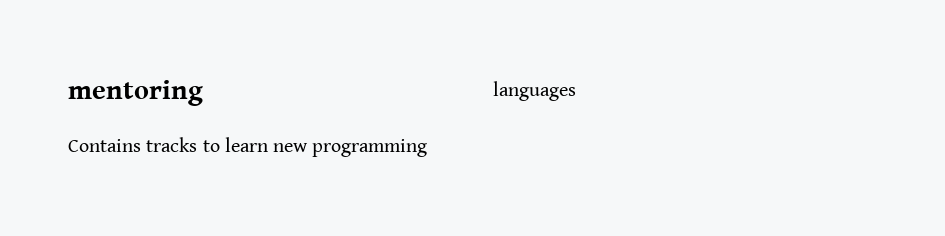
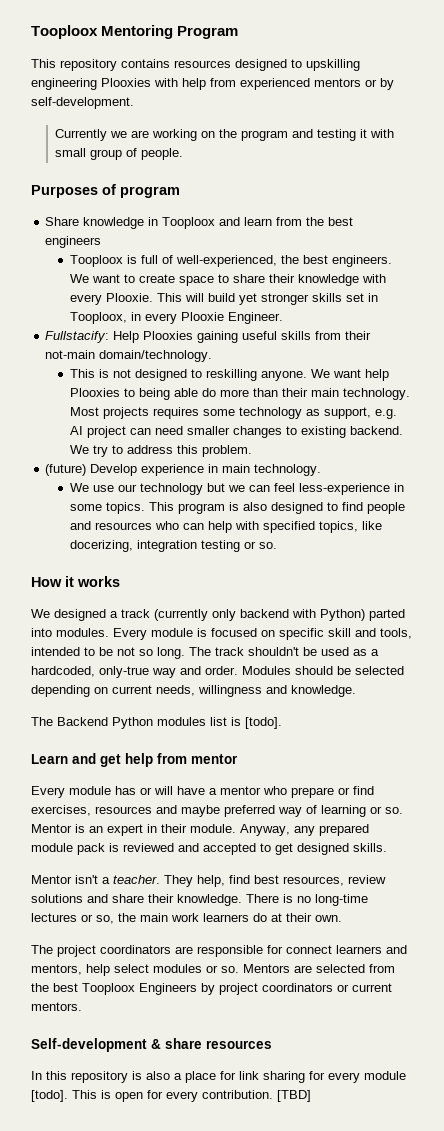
[68,80,203,106] [68,137,428,157] [493,81,576,101] mentoring // Contains tracks to learn new programming languages -> [31,25,239,39] [31,59,360,71] [31,78,394,90] [31,97,134,109] [55,129,395,141] [55,148,184,160] [31,184,180,198] [45,217,354,229] [45,236,102,248] [69,255,392,267] [69,274,386,286] [69,293,378,305] [69,312,283,324] [45,331,372,343] [45,350,213,362] [69,369,389,381] [69,388,410,400] [69,407,397,419] [69,426,403,438] [69,445,252,457] [45,464,322,476] [69,483,404,495] [69,502,405,514] [69,521,382,533] [69,540,277,552] [31,576,120,587] [31,609,405,621] [31,628,412,640] [31,647,379,659] [31,666,404,678] [31,685,356,697] [31,717,282,729] [31,753,238,767] [31,786,374,798] [31,805,403,817] [31,824,369,836] [31,843,387,855] [31,875,386,887] [31,894,368,906] [31,913,342,924] [31,945,407,957] [31,964,395,976] [31,983,392,995] [31,1002,82,1011] [31,1038,272,1052] [31,1071,406,1083] [31,1090,311,1102] Tooploox Mentoring Program // This repository contains resources designed to upskilling engineering Plooxies with help from experienced mentors or by self-development. // Currently we are working on the program and testing it with small group of people. // Purposes of program // Share knowledge in Tooploox and learn from the best engineers // Tooploox is full of well-experienced, the best engineers. We want to create space to share their knowledge with every Plooxie. This will build yet stronger skills set in Tooploox, in every Plooxie Engineer. // Fullstacify: Help Plooxies gaining useful skills from their not-main domain/technology. // This is not designed to reskilling anyone. We want help Plooxies to being able do more than their main technology. Most projects requires some technology as support, e.g. AI project can need smaller changes to existing backend. We try to address this problem. // (future) Develop experience in main technology. // We use our technology but we can feel less-experience in some topics. This program is also designed to find people and resources who can help with specified topics, like docerizing, integration testing or so. // How it works // We designed a track (currently only backend with Python) parted into modules. Every module is focused on specific skill and tools, intended to be not so long. The track shouldn't be used as a hardcoded, only-true way and order. Modules should be selected depending on current needs, willingness and knowledge. // The Backend Python modules list is [todo]. // Learn and get help from mentor // Every module has or will have a mentor who prepare or find exercises, resources and maybe preferred way of learning or so. Mentor is an expert in their module. Anyway, any prepared module pack is reviewed and accepted to get designed skills. // Mentor isn't a teacher. They help, find best resources, review solutions and share their knowledge. There is no long-time lectures or so, the main work learners do at their own. // The project coordinators are responsible for connect learners and mentors, help select modules or so. Mentors are selected from the best Tooploox Engineers by project coordinators or current mentors. // Self-development & share resources // In this repository is also a place for link sharing for every module [todo]. This is open for every contribution. [TBD]

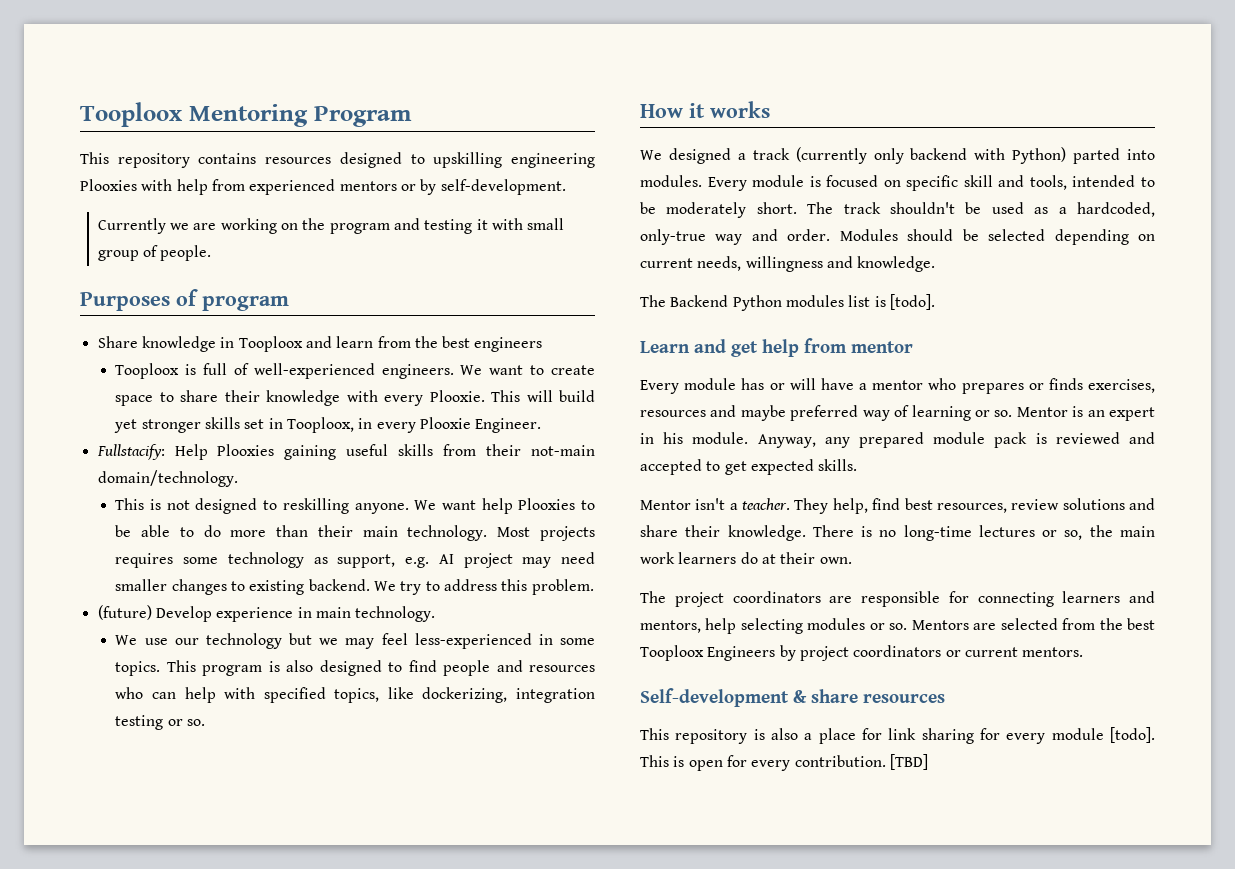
[175,255,328,267] well-experienced, the best -> [253,363,375,379] well-experienced
[138,388,198,400] being able -> [115,525,194,537] be able to
[129,428,151,435] can -> [522,557,552,568] may
[248,483,390,495] can feel less-experience -> [345,633,532,649] may feel less-experienced
[69,540,133,552] docerizing, -> [422,687,508,703] dockerizing,
[117,647,185,659] not so long. -> [666,202,797,218] moderately short.
[291,786,374,798] prepare or find -> [961,378,1083,394] prepares or finds
[161,824,187,833] their -> [663,432,684,444] his
[297,843,349,855] designed -> [750,459,814,475] expected
[286,945,332,954] connect -> [977,592,1054,607] connecting
[114,964,149,973] select -> [740,618,803,634] selecting
[31,1071,67,1080] In this -> [640,728,669,740] This

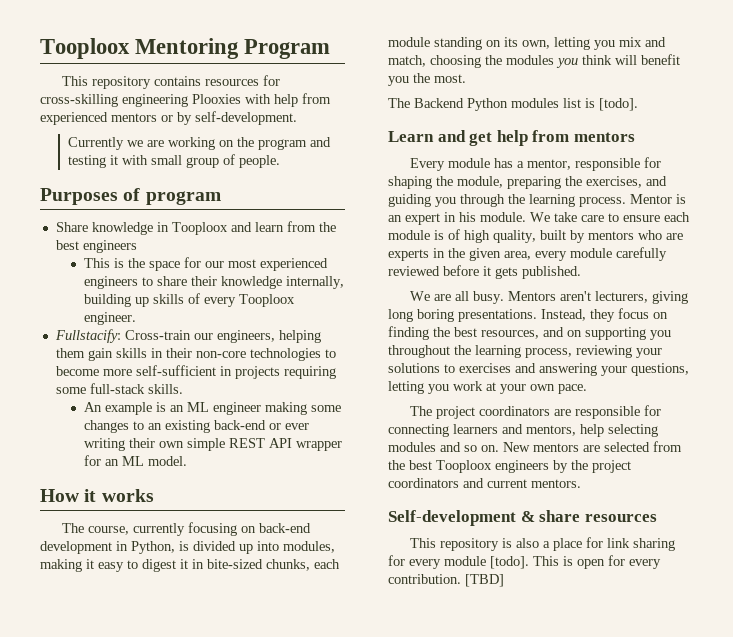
[339,152,503,168] designed to upskilling -> [262,75,280,86] [40,94,118,107] for cross-skilling
[115,363,595,379] [115,390,595,406] [114,417,542,433] [96,444,595,460] [97,470,238,487] [115,498,595,514] [115,525,595,541] [115,552,595,568] [115,579,594,595] [97,605,436,622] [115,633,595,649] [115,660,595,676] [115,687,595,703] [115,715,206,730] [640,101,770,118] [640,147,1155,164] [640,175,1155,191] [640,202,1155,218] [640,229,1155,245] [640,256,936,272] Tooploox is full of well-experienced engineers. We want to create space to share their knowledge with every Plooxie. This will build yet stronger skills set in Tooploox, in every Plooxie Engineer. // Fullstacify: Help Plooxies gaining useful skills from their not-main domain/technology. // This is not designed to reskilling anyone. We want help Plooxies to be able to do more than their main technology. Most projects requires some technology as support, e.g. AI project may need smaller changes to existing backend. We try to address this problem. // (future) Develop experience in main technology. // We use our technology but we may feel less-experienced in some topics. This program is also designed to find people and resources who can help with specified topics, like dockerizing, integration testing or so. // How it works // We designed a track (currently only backend with Python) parted into modules. Every module is focused on specific skill and tools, intended to be moderately short. The track shouldn't be used as a hardcoded, only-true way and order. Modules should be selected depending on current needs, willingness and knowledge. -> [84,257,329,271] [84,276,345,289] [84,293,296,307] [84,312,137,325] [54,329,321,343] [55,348,336,361] [55,365,336,379] [55,383,183,394] [84,402,342,415] [84,420,310,433] [84,438,343,451] [84,455,188,466] [40,489,154,502] [61,522,311,536] [40,541,335,554] [40,559,340,572] [388,37,666,50] [388,54,680,68] [388,73,466,86] This is the space for our most experienced engineers to share their knowledge internally, building up skills of every Tooploox engineer. // Fullstacify: Cross-train our engineers, helping them gain skills in their non-core technologies to become more self-sufficient in projects requiring some full-stack skills. // An example is an ML engineer making some changes to an existing back-end or ever writing their own simple REST API wrapper for an ML model. // How it works // The course, currently focusing on back-end development in Python, is divided up into modules, making it easy to digest it in bite-sized chunks, each module standing on its own, letting you mix and match, choosing the modules you think will benefit you the most.
[851,341,913,353] mentor -> [573,132,635,142] mentors
[769,378,1155,394] [640,405,1013,421] or will have a mentor who prepares or finds exercises, resources and maybe preferred way of learning or so. -> [516,157,661,171] [388,176,667,189] [388,194,626,207] a mentor, responsible for shaping the module, preparing the exercises, and guiding you through the learning process.
[757,432,1155,448] [640,459,858,475] [640,498,1155,514] [640,525,1155,541] [640,552,852,564] Anyway, any prepared module pack is reviewed and accepted to get expected skills. // Mentor isn't a teacher. They help, find best resources, review solutions and share their knowledge. There is no long-time lectures or so, the main work learners do at their own. -> [530,212,690,222] [388,229,683,243] [388,247,667,261] [388,265,581,279] [409,291,688,304] [388,308,668,322] [388,326,671,340] [388,345,662,358] [388,363,689,376] [388,381,587,394] We take care to ensure each module is of high quality, built by mentors who are experts in the given area, every module carefully reviewed before it gets published. // We are all busy. Mentors aren't lecturers, giving long boring presentations. Instead, they focus on finding the best resources, and on supporting you throughout the learning process, reviewing your solutions to exercises and answering your questions, letting you work at your own pace.
[869,620,969,630] or so. Mentors -> [440,442,579,452] and so on. New mentors
[707,645,961,661] Engineers by project coordinators or -> [495,460,631,473] [388,478,484,488] engineers by the project coordinators and

